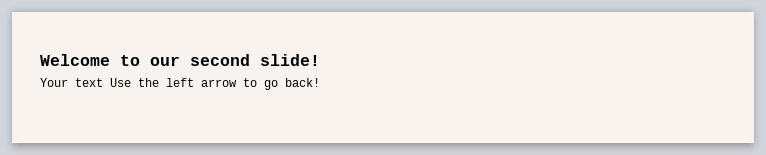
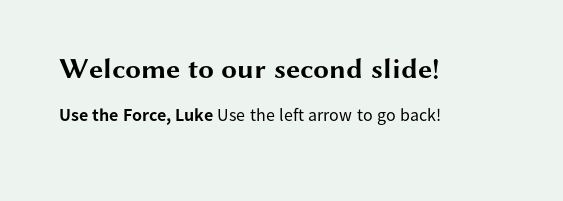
[40,78,103,87] Your text -> [59,108,213,125] Use the Force, Luke

